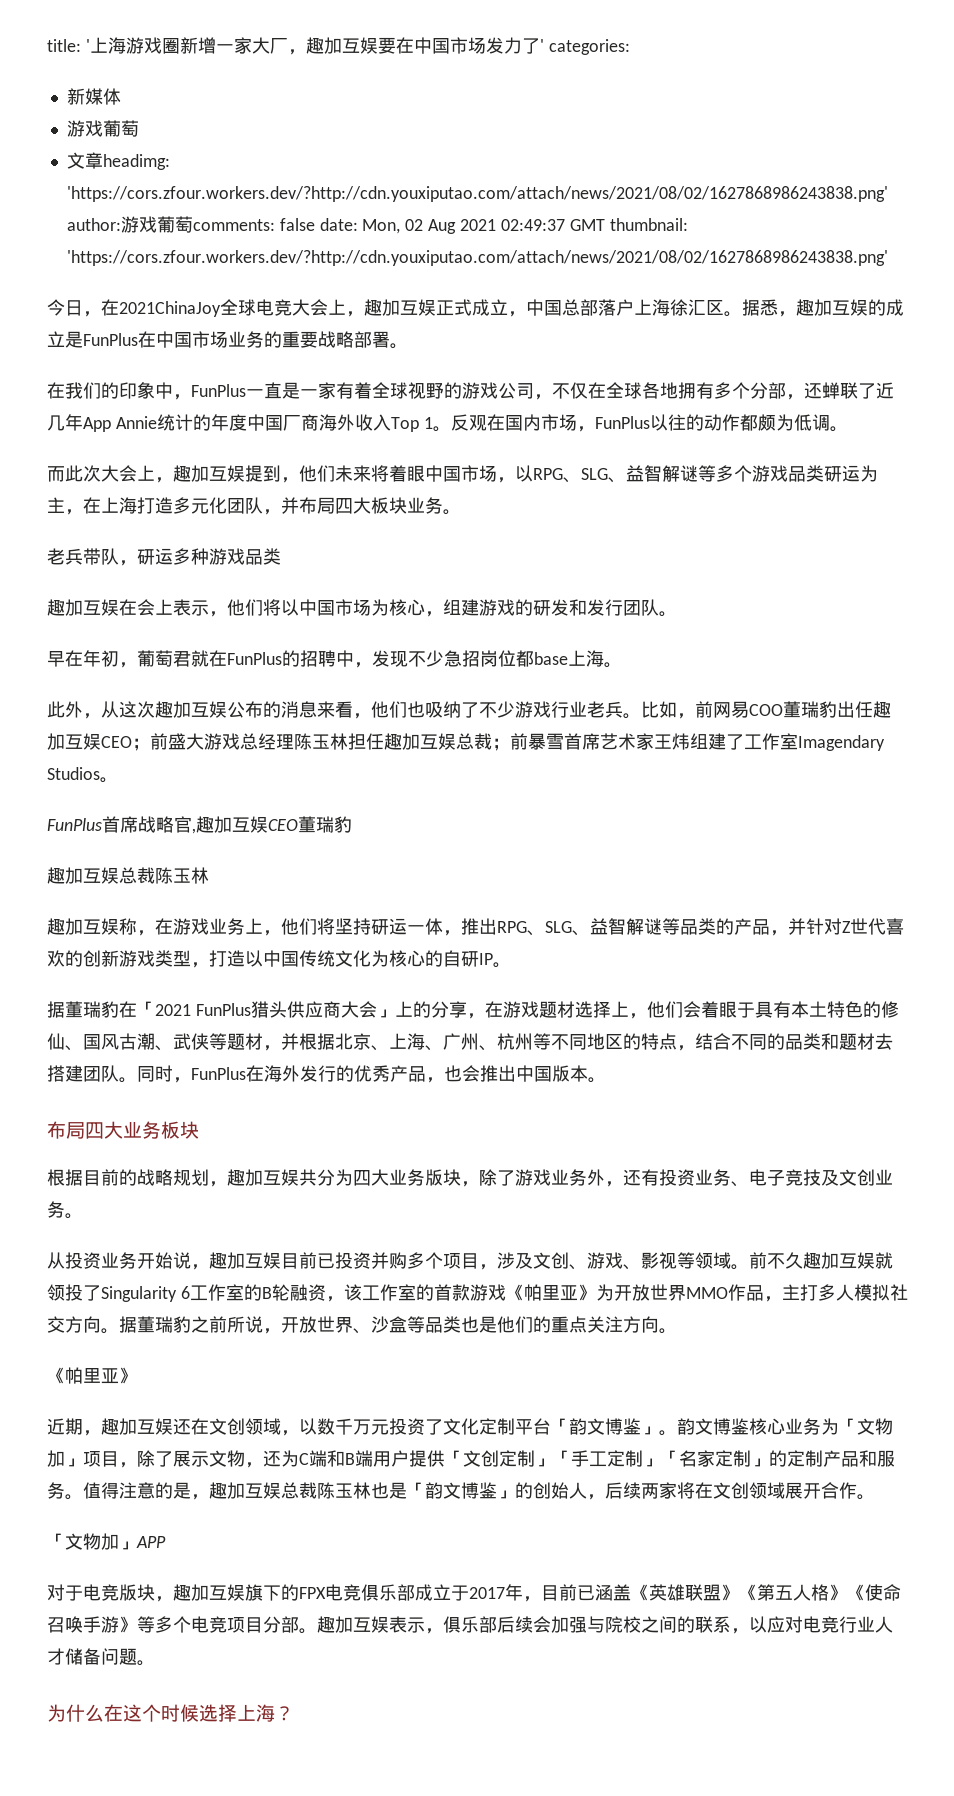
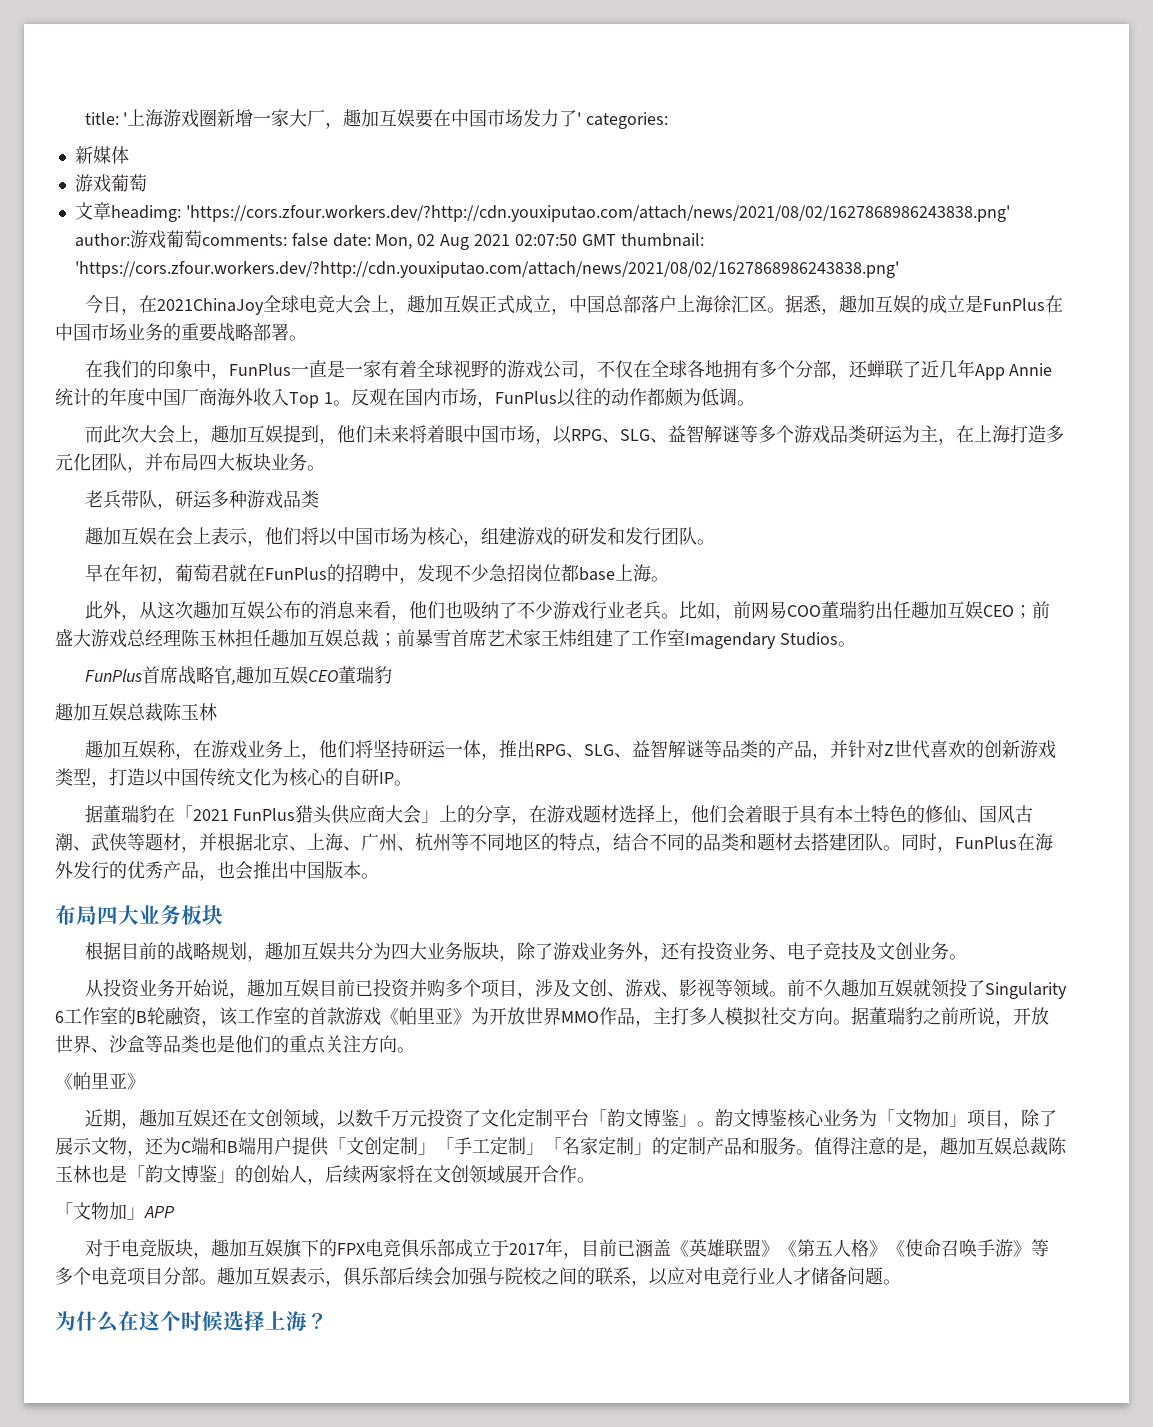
[500,219,565,231] 02:49:37 -> [514,234,577,246] 02:07:50

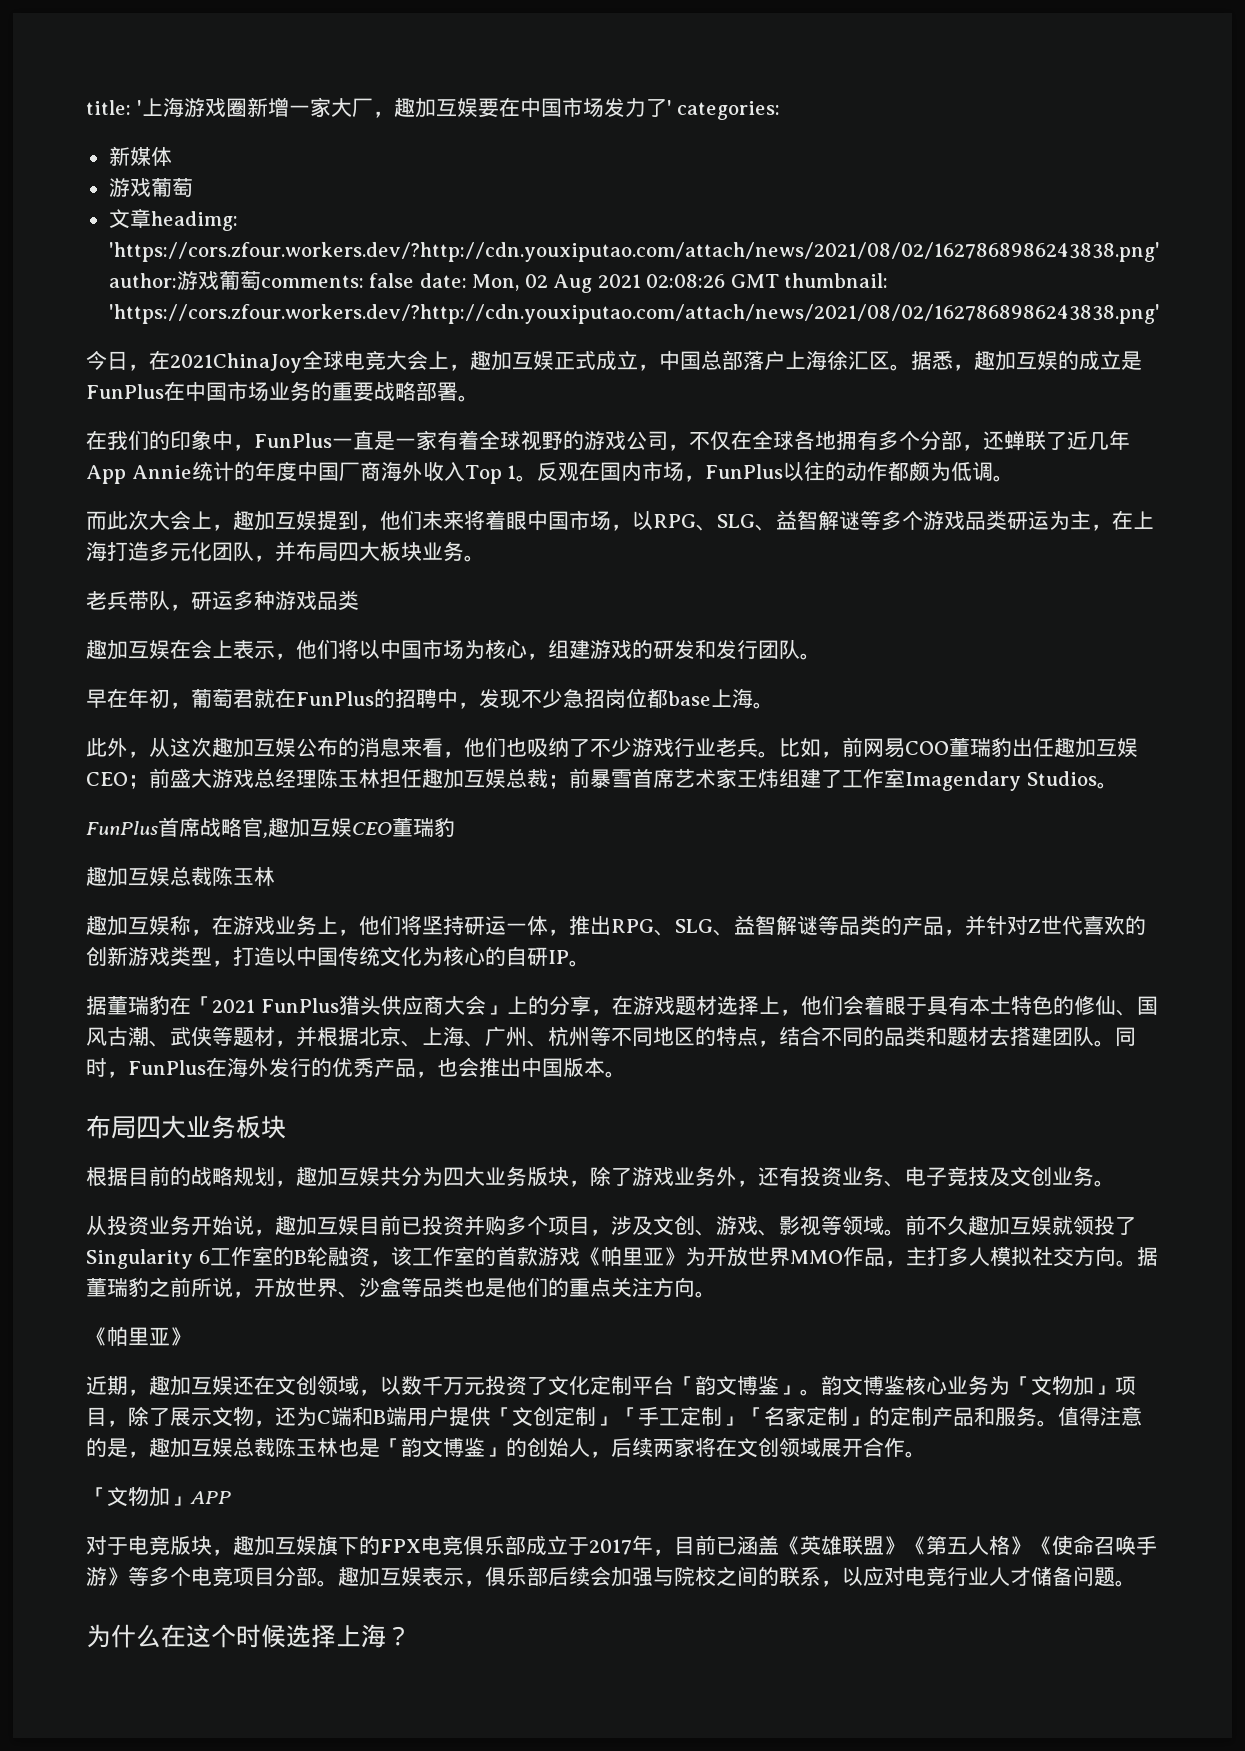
[514,234,577,246] 02:07:50 -> [646,274,726,288] 02:08:26

